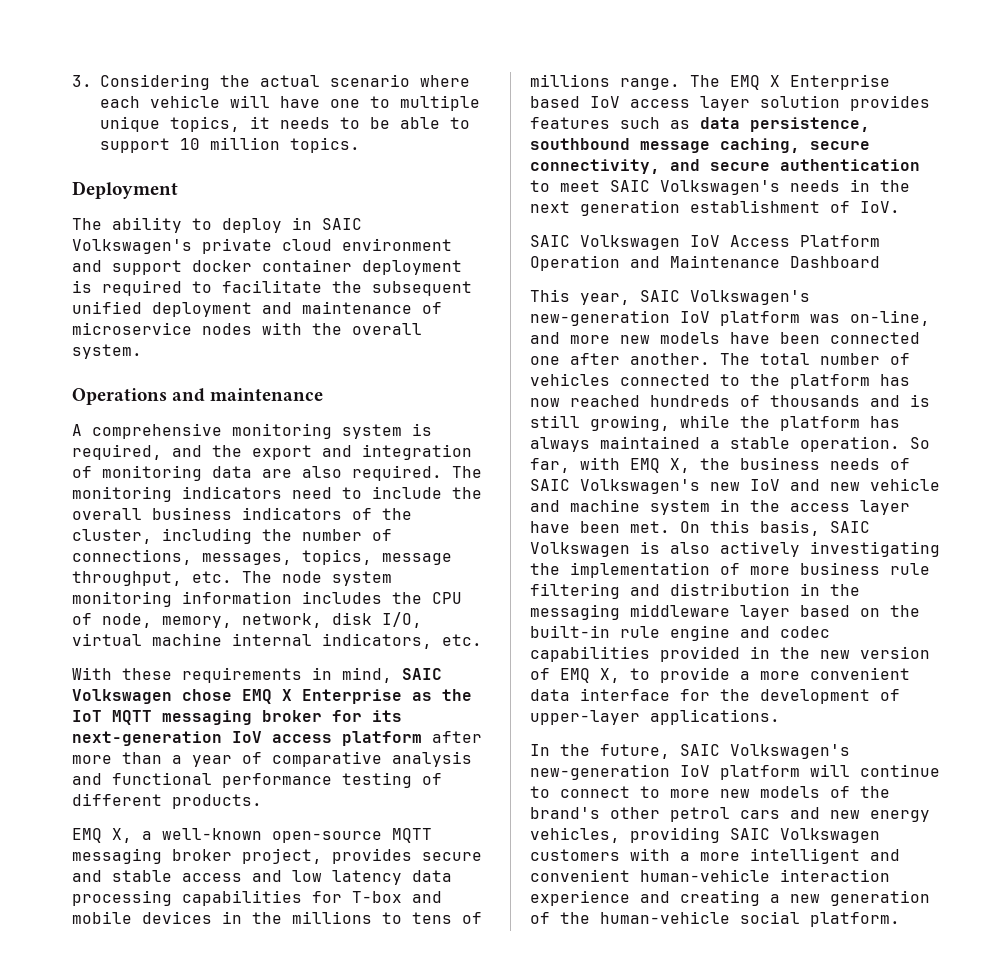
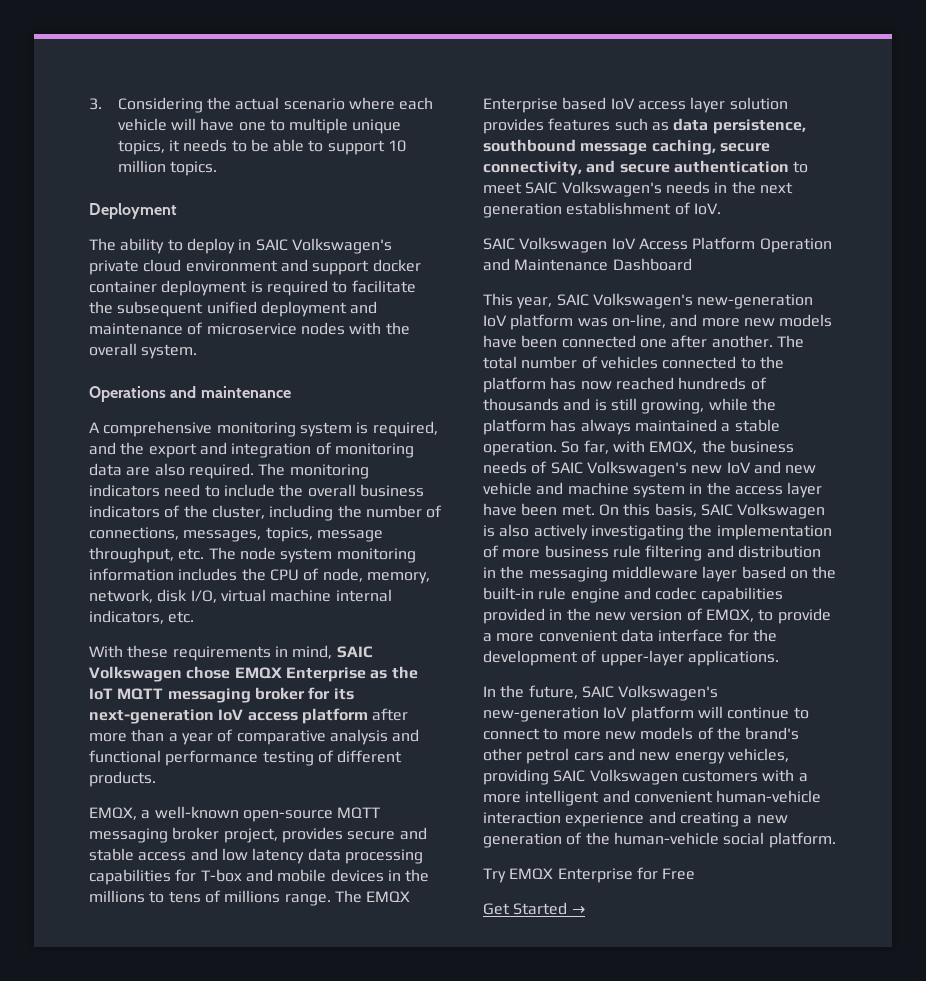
[242,689,292,704] EMQ X -> [234,667,282,679] EMQX
[72,828,132,843] EMQ X, -> [89,807,137,820] EMQX,
[730,75,780,90] EMQ X -> [366,891,411,902] EMQX
[630,458,690,473] EMQ X, -> [649,441,698,454] EMQX,
[560,668,620,683] EMQ X, -> [705,609,754,622] EMQX,
(900, 919) none -> [483,867,696,883] [483,902,585,915] // Try EMQX Enterprise for Free // Get Started →

